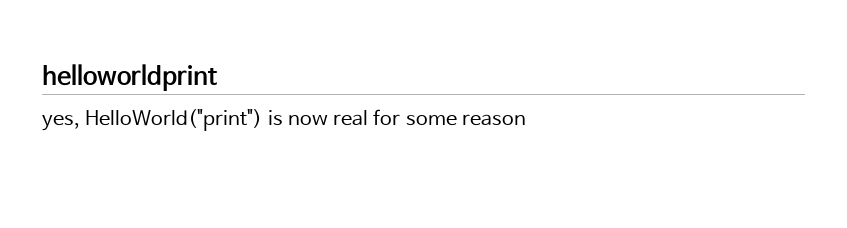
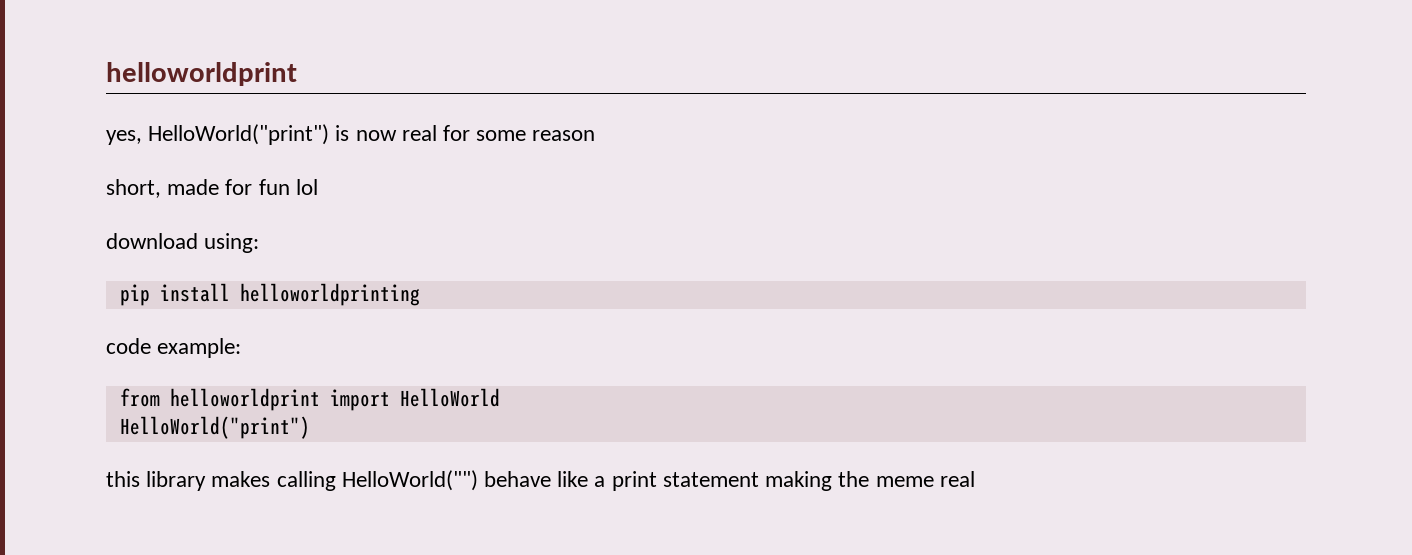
(526, 120) none -> [106,179,318,198] [106,233,260,253] [119,283,420,306] [106,338,242,358] [119,388,500,411] [119,416,310,439] [106,470,975,491] // short, made for fun lol // download using: // pip install helloworldprinting // code example: // from helloworldprint import HelloWorld // HelloWorld("print") // this library makes calling HelloWorld("") behave like a print statement making the meme real

